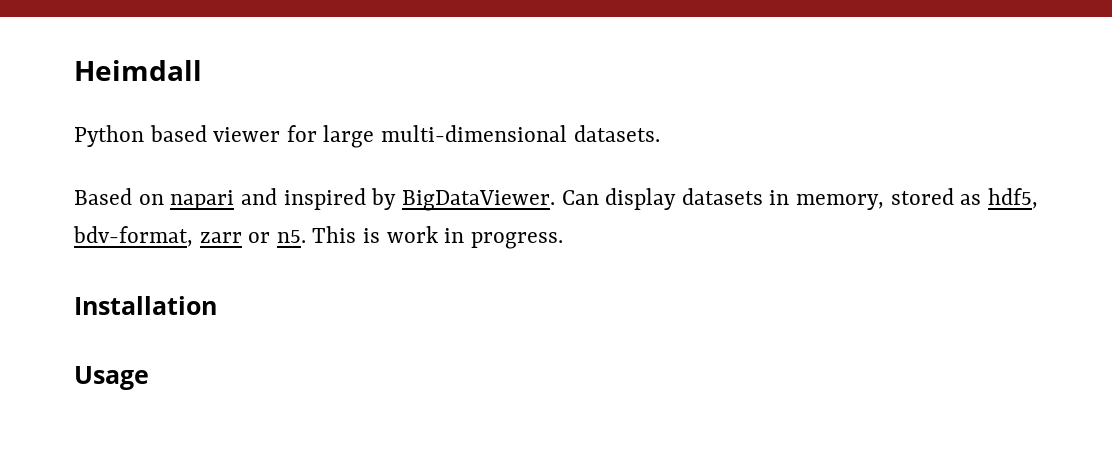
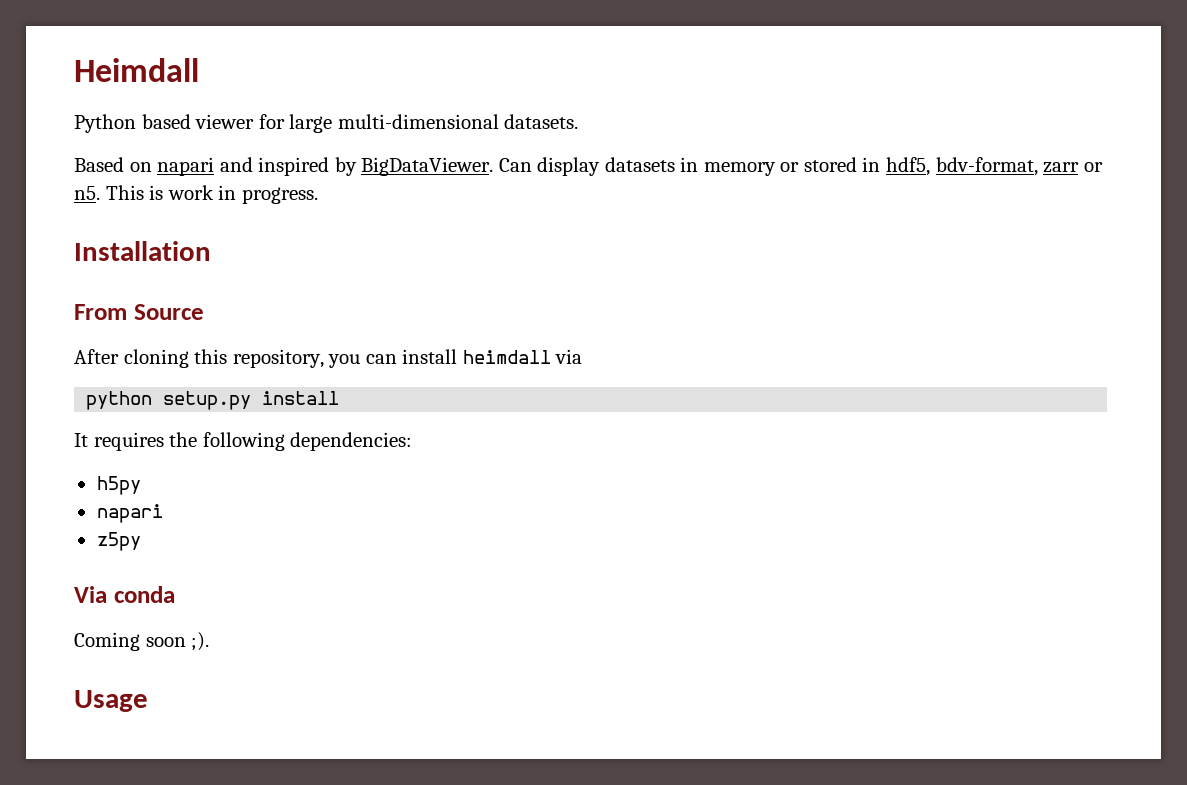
[796,188,982,210] memory, stored as -> [703,157,881,176] memory or stored in
(217, 305) none -> [74,304,204,320] [74,349,583,368] [86,391,340,410] [74,432,413,451] [96,476,141,495] [96,504,163,523] [96,532,141,551] [74,586,175,603] [74,632,210,651] // From Source // After cloning this repository, you can install heimdall via // python setup.py install // It requires the following dependencies: // h5py // napari // z5py // Via conda // Coming soon ;).

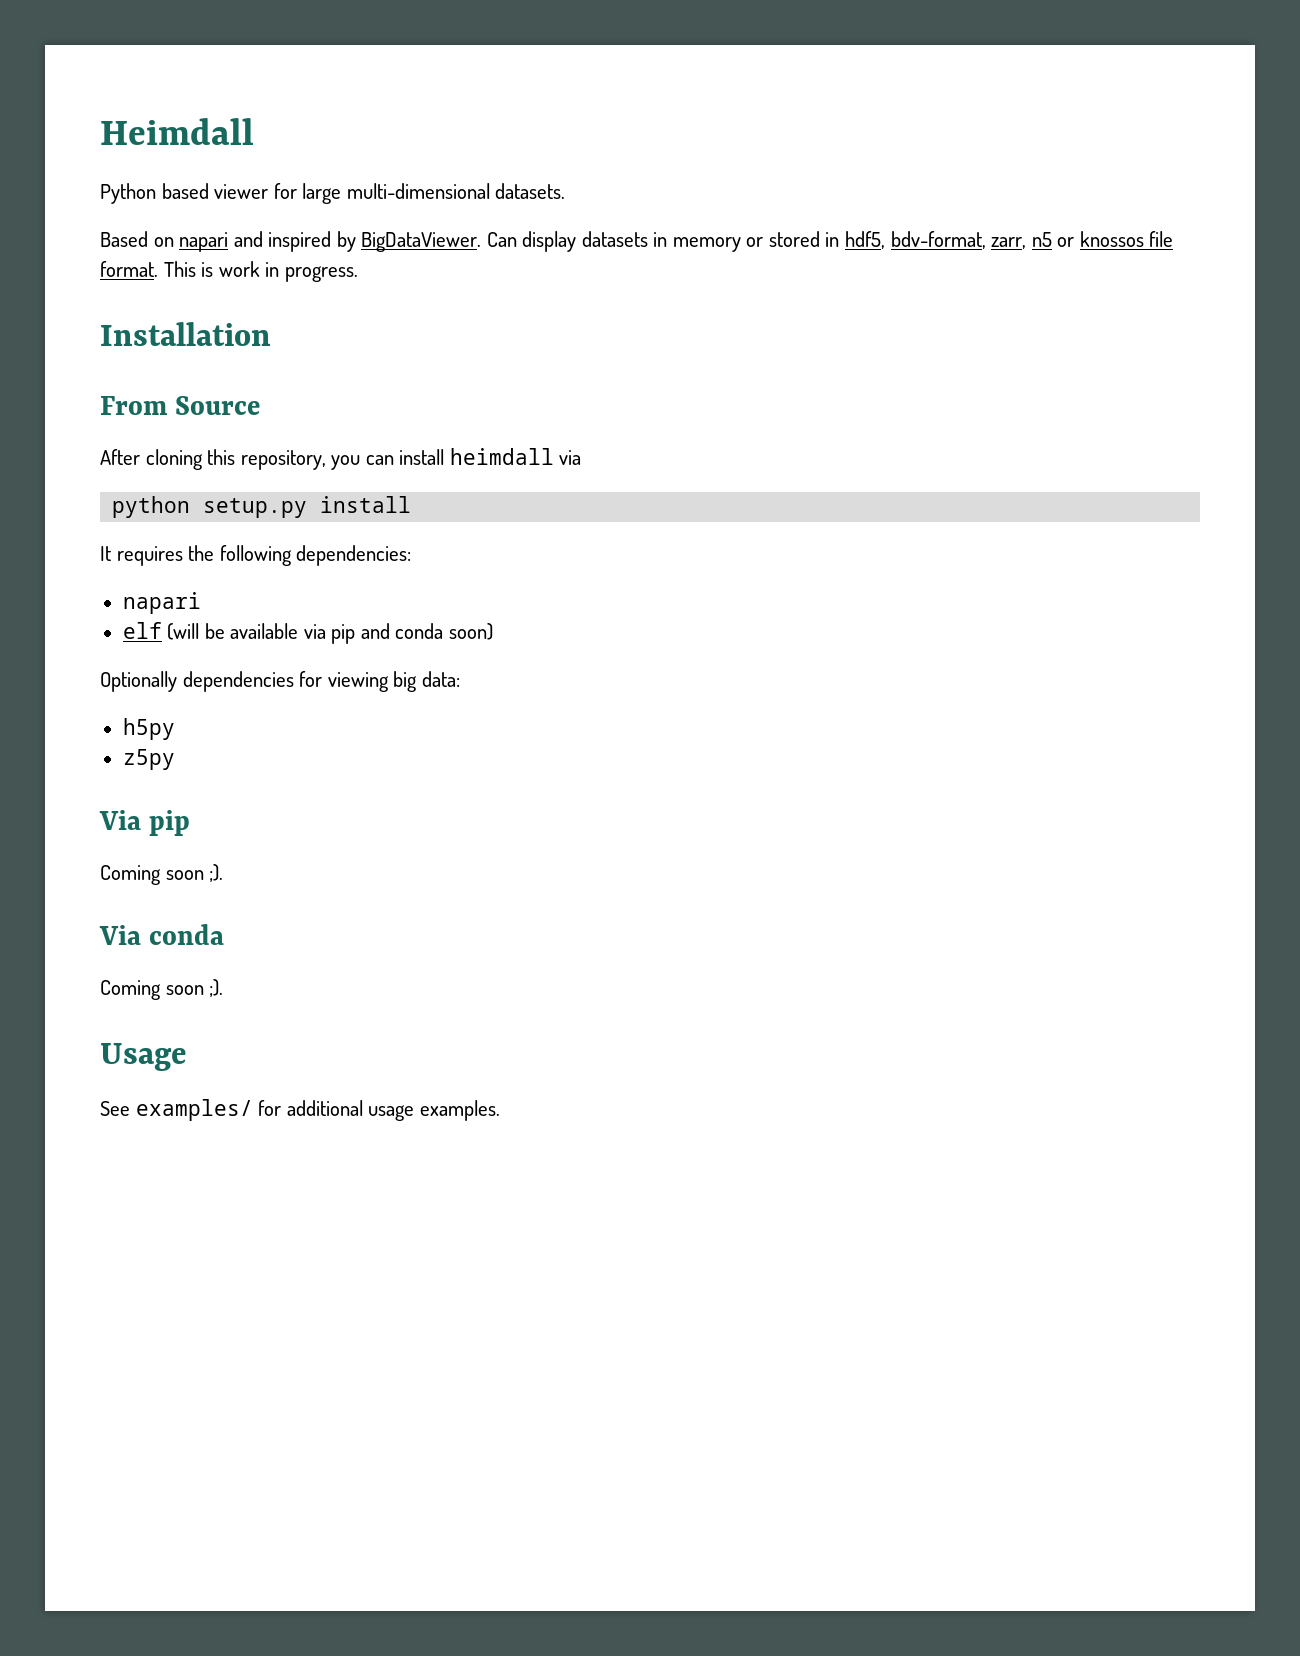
[1043,162,1103,173] [74,186,100,200] zarr or n5. -> [991,231,1174,249] [100,261,158,277] zarr, n5 or knossos file format.
[96,476,141,495] [96,504,163,523] [96,532,141,551] h5py // napari // z5py -> [122,592,201,614] [122,622,493,644] [100,671,460,692] [122,718,175,740] [122,749,175,770] [99,810,191,836] [100,864,224,885] napari // elf (will be available via pip and conda soon) // Optionally dependencies for viewing big data: // h5py // z5py // Via pip // Coming soon ;).
(148, 701) none -> [100,1099,500,1121] // See examples/ for additional usage examples.

